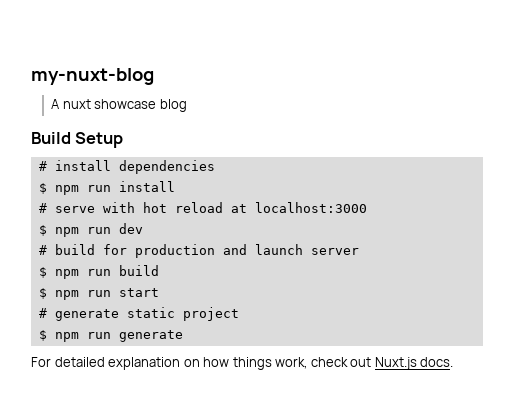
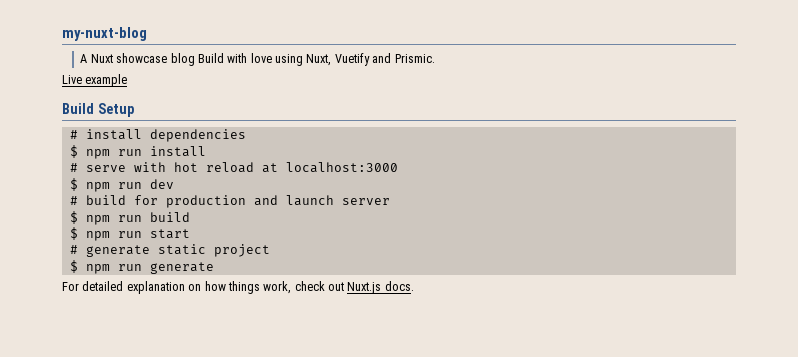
[62,99,91,109] nuxt -> [90,54,113,63] Nuxt
(187, 105) none -> [197,53,435,66] [62,74,128,87] Build with love using Nuxt, Vuetify and Prismic. // Live example

